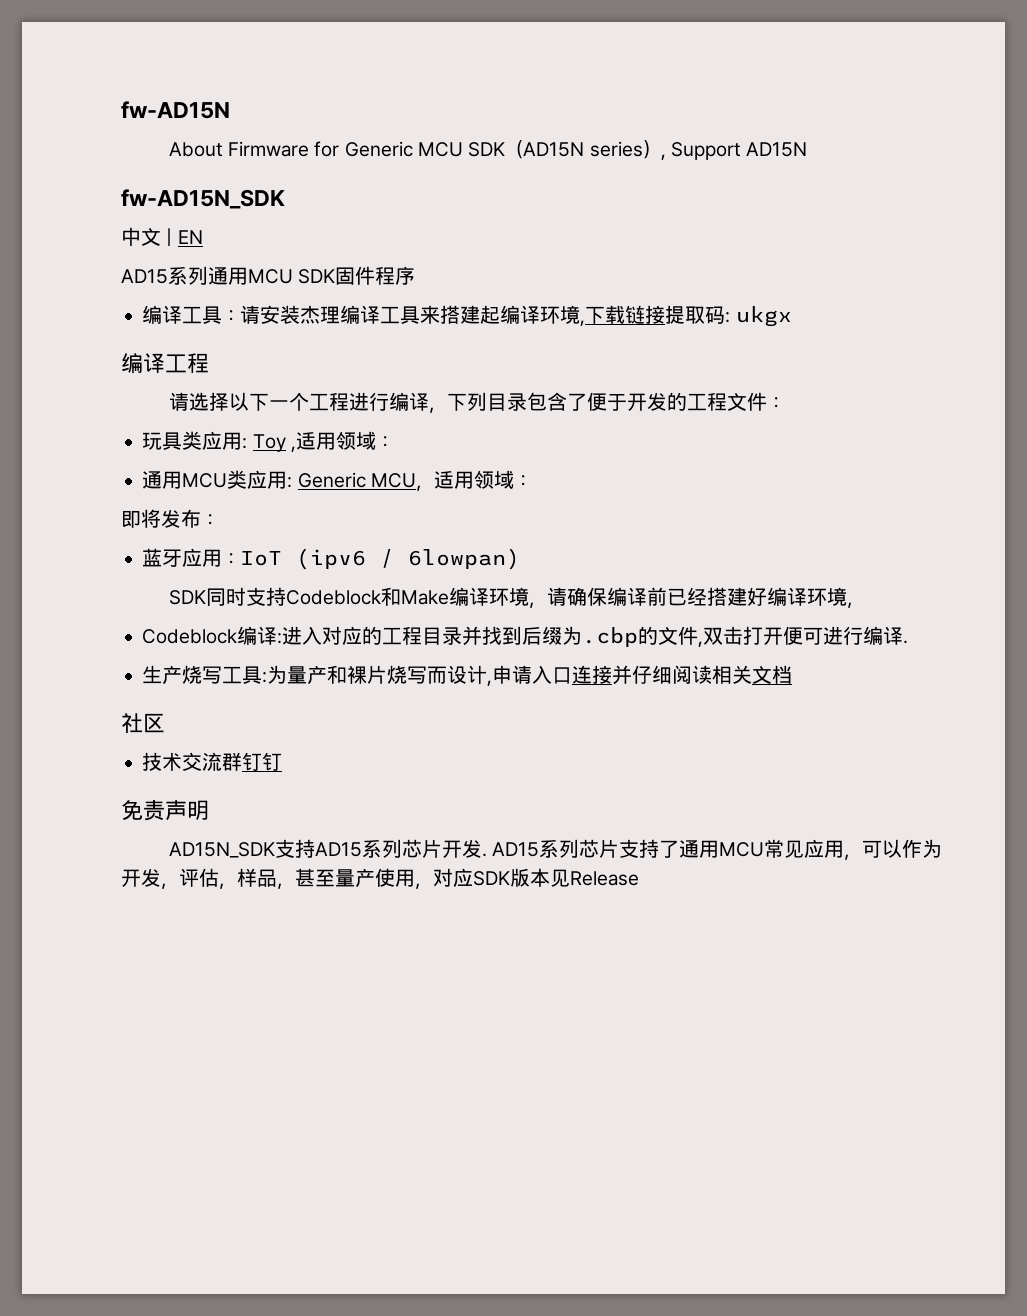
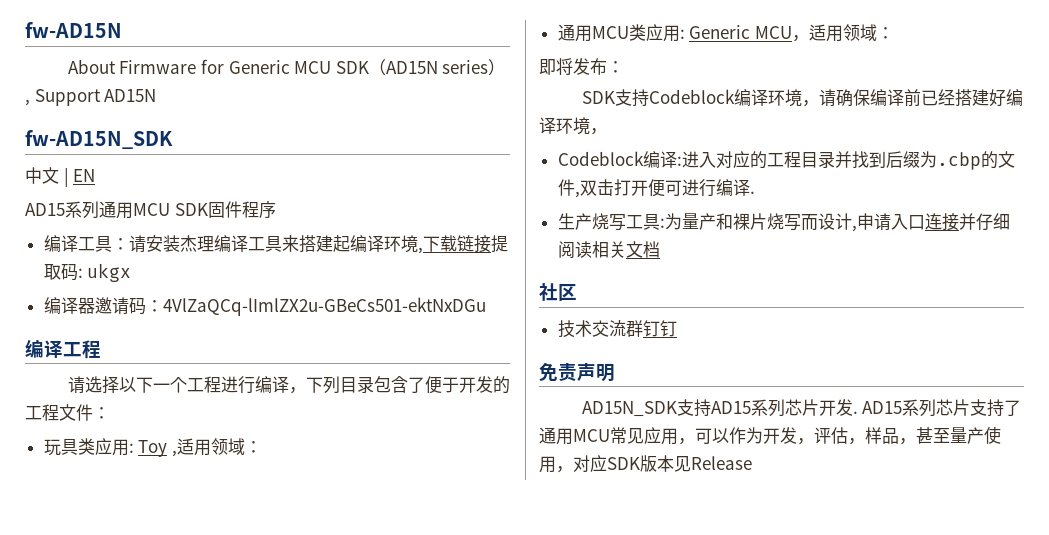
(792, 316) none -> [43,297,486,316] // 编译器邀请码：4VlZaQCq-lImlZX2u-GBeCs501-ektNxDGu
[142,548,521,570] [168,587,246,606] // 蓝牙应用：IoT (ipv6 / 6lowpan) // SDK同时 -> [581,91,615,104] // SDK
[380,587,449,606] 和Make -> (735, 96) none

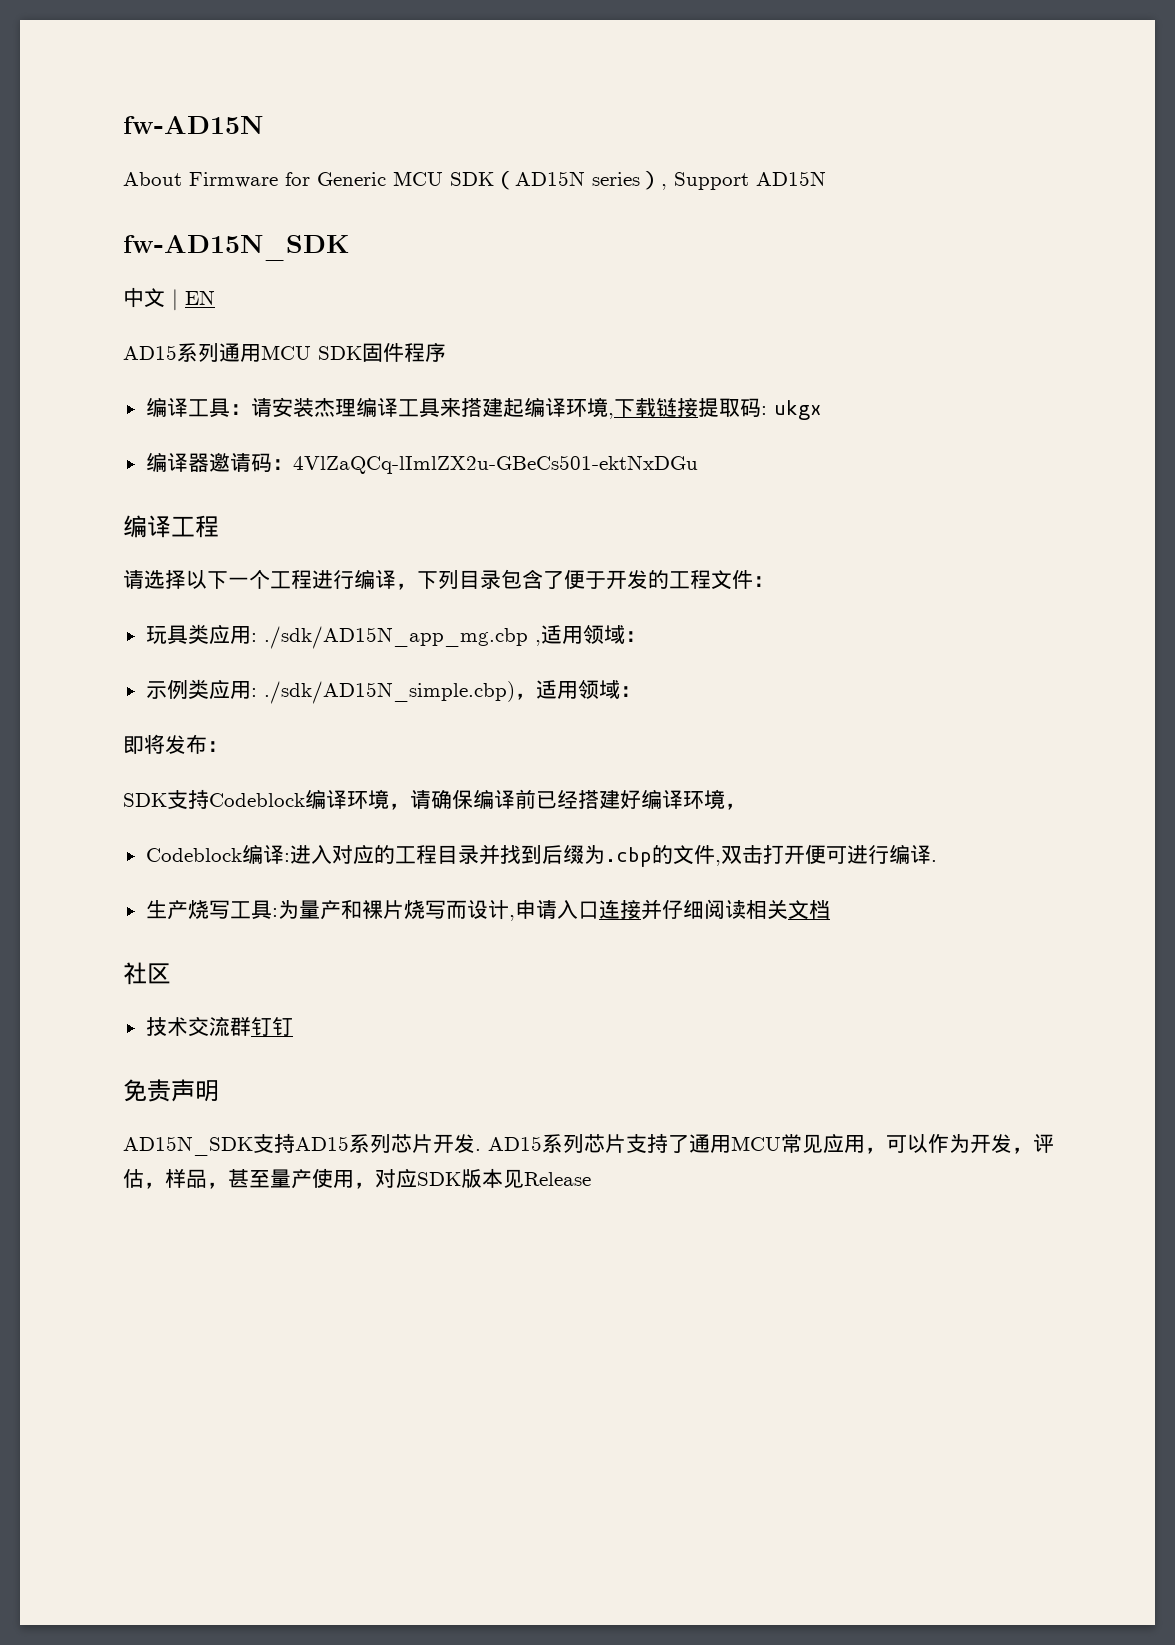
[138,438,262,457] [557,24,792,42] Toy ,适用领域： // 通用MCU类应用: Generic MCU -> [263,625,646,649] [145,679,515,704] ./sdk/AD15N_app_mg.cbp ,适用领域： // 示例类应用: ./sdk/AD15N_simple.cbp)

